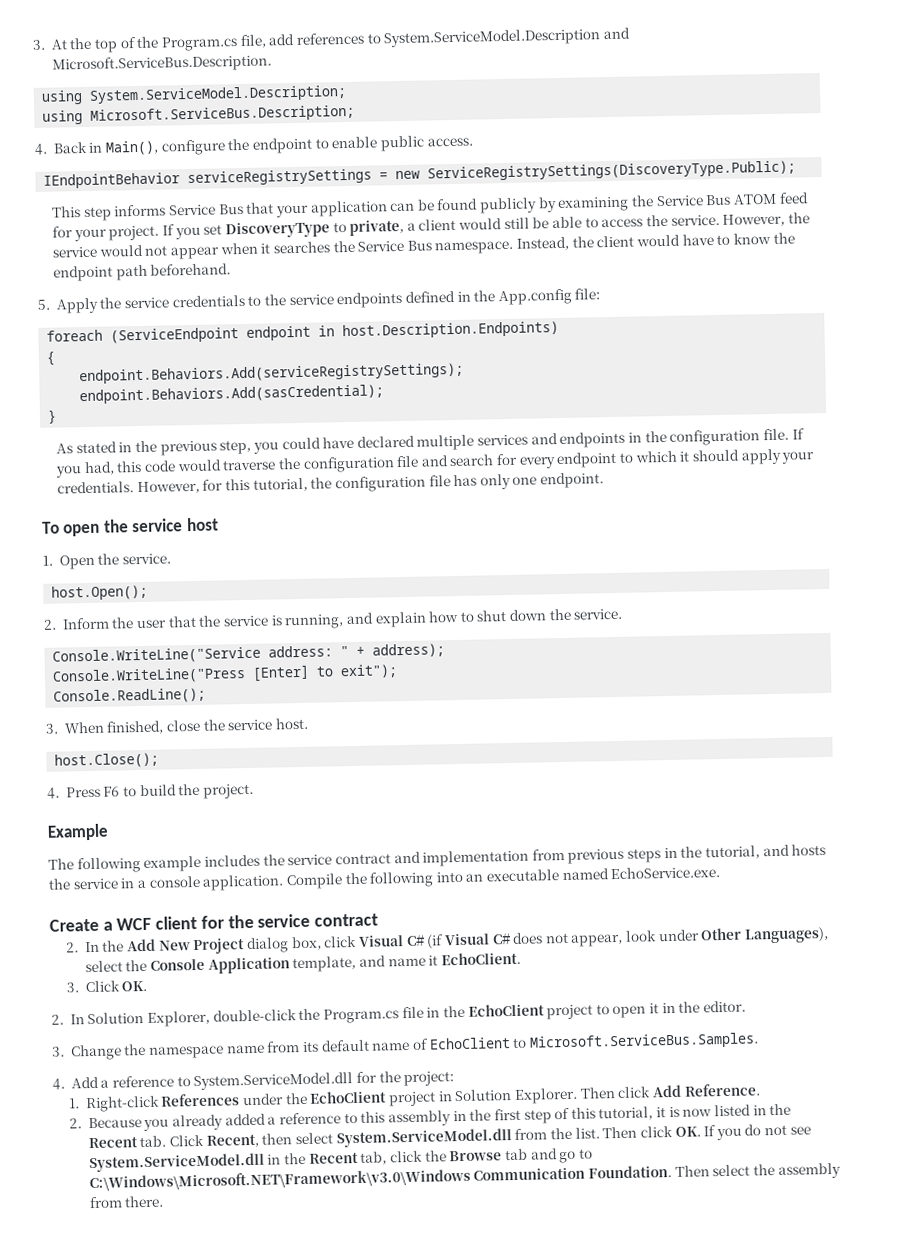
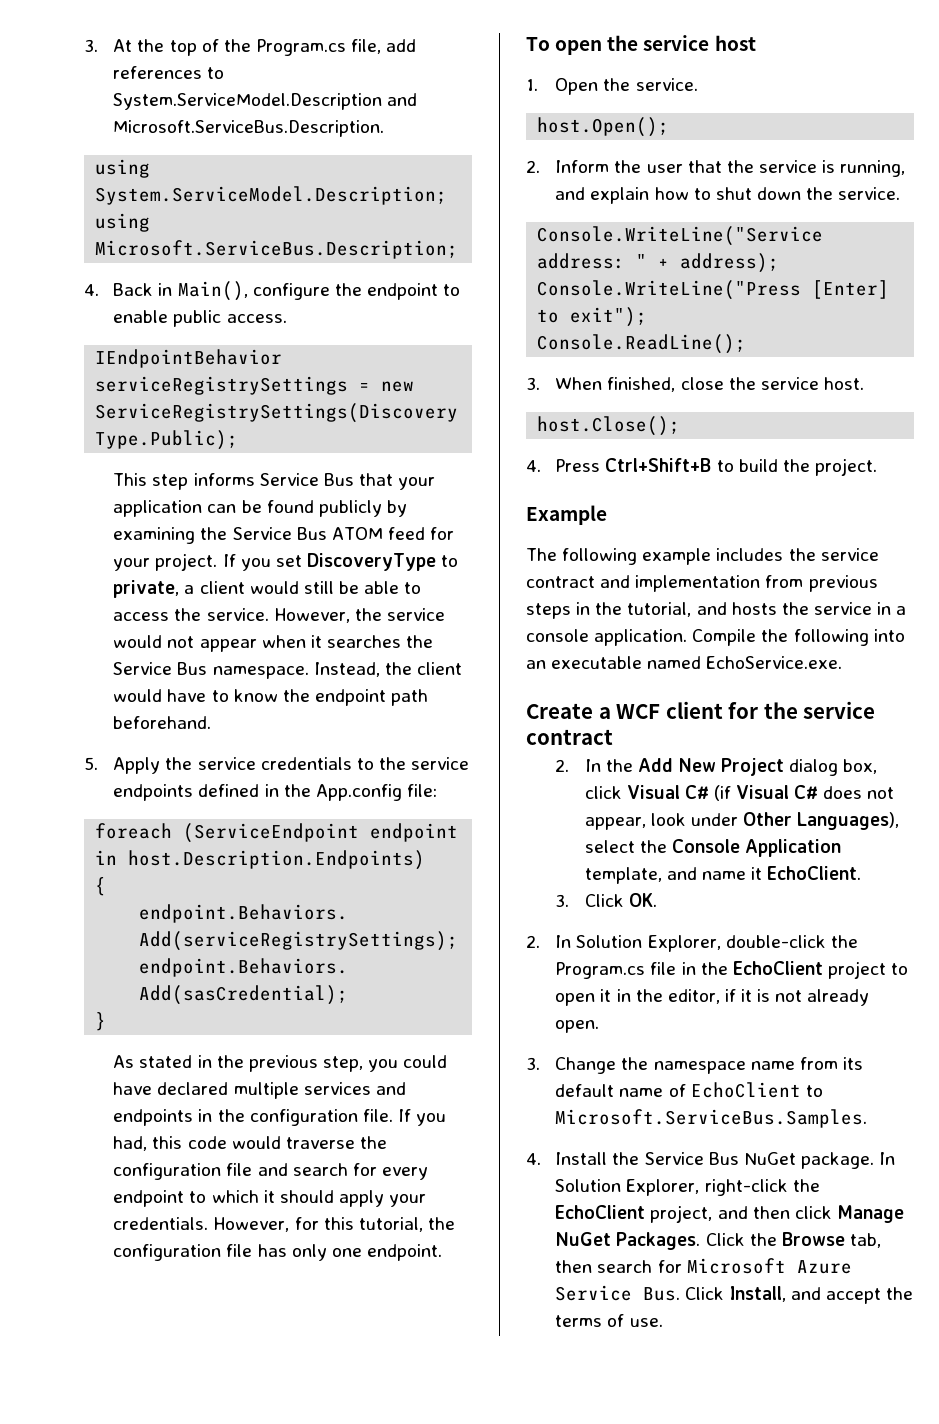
[103,786,121,797] F6 -> [605,458,712,472] Ctrl+Shift+B
[703,1000,747,1013] editor. -> [667,989,870,1006] [555,1020,600,1033] editor, if it is not already open.
[70,1071,455,1091] [69,1083,761,1113] [69,1103,792,1132] [87,1124,811,1149] [88,1148,593,1173] [88,1162,841,1192] [88,1195,165,1209] Add a reference to System.ServiceModel.dll for the project: // 1. Right-click References under the EchoClient project in Solution Explorer. Then click Add Reference. // 2. Because you already added a reference to this assembly in the first step of this tutorial, it is now listed in the Recent tab. Click Recent, then select System.ServiceModel.dll from the list. Then click OK. If you do not see System.ServiceModel.dll in the Recent tab, click the Browse tab and go to C:\Windows\Microsoft.NET\Framework\v3.0\Windows Communication Foundation. Then select the assembly from there. -> [555,1152,896,1169] [555,1179,820,1196] [555,1205,904,1223] [555,1232,881,1250] [555,1258,852,1274] [555,1285,913,1304] [555,1314,663,1327] Install the Service Bus NuGet package. In Solution Explorer, right-click the EchoClient project, and then click Manage NuGet Packages. Click the Browse tab, then search for Microsoft Azure Service Bus. Click Install, and accept the terms of use.

